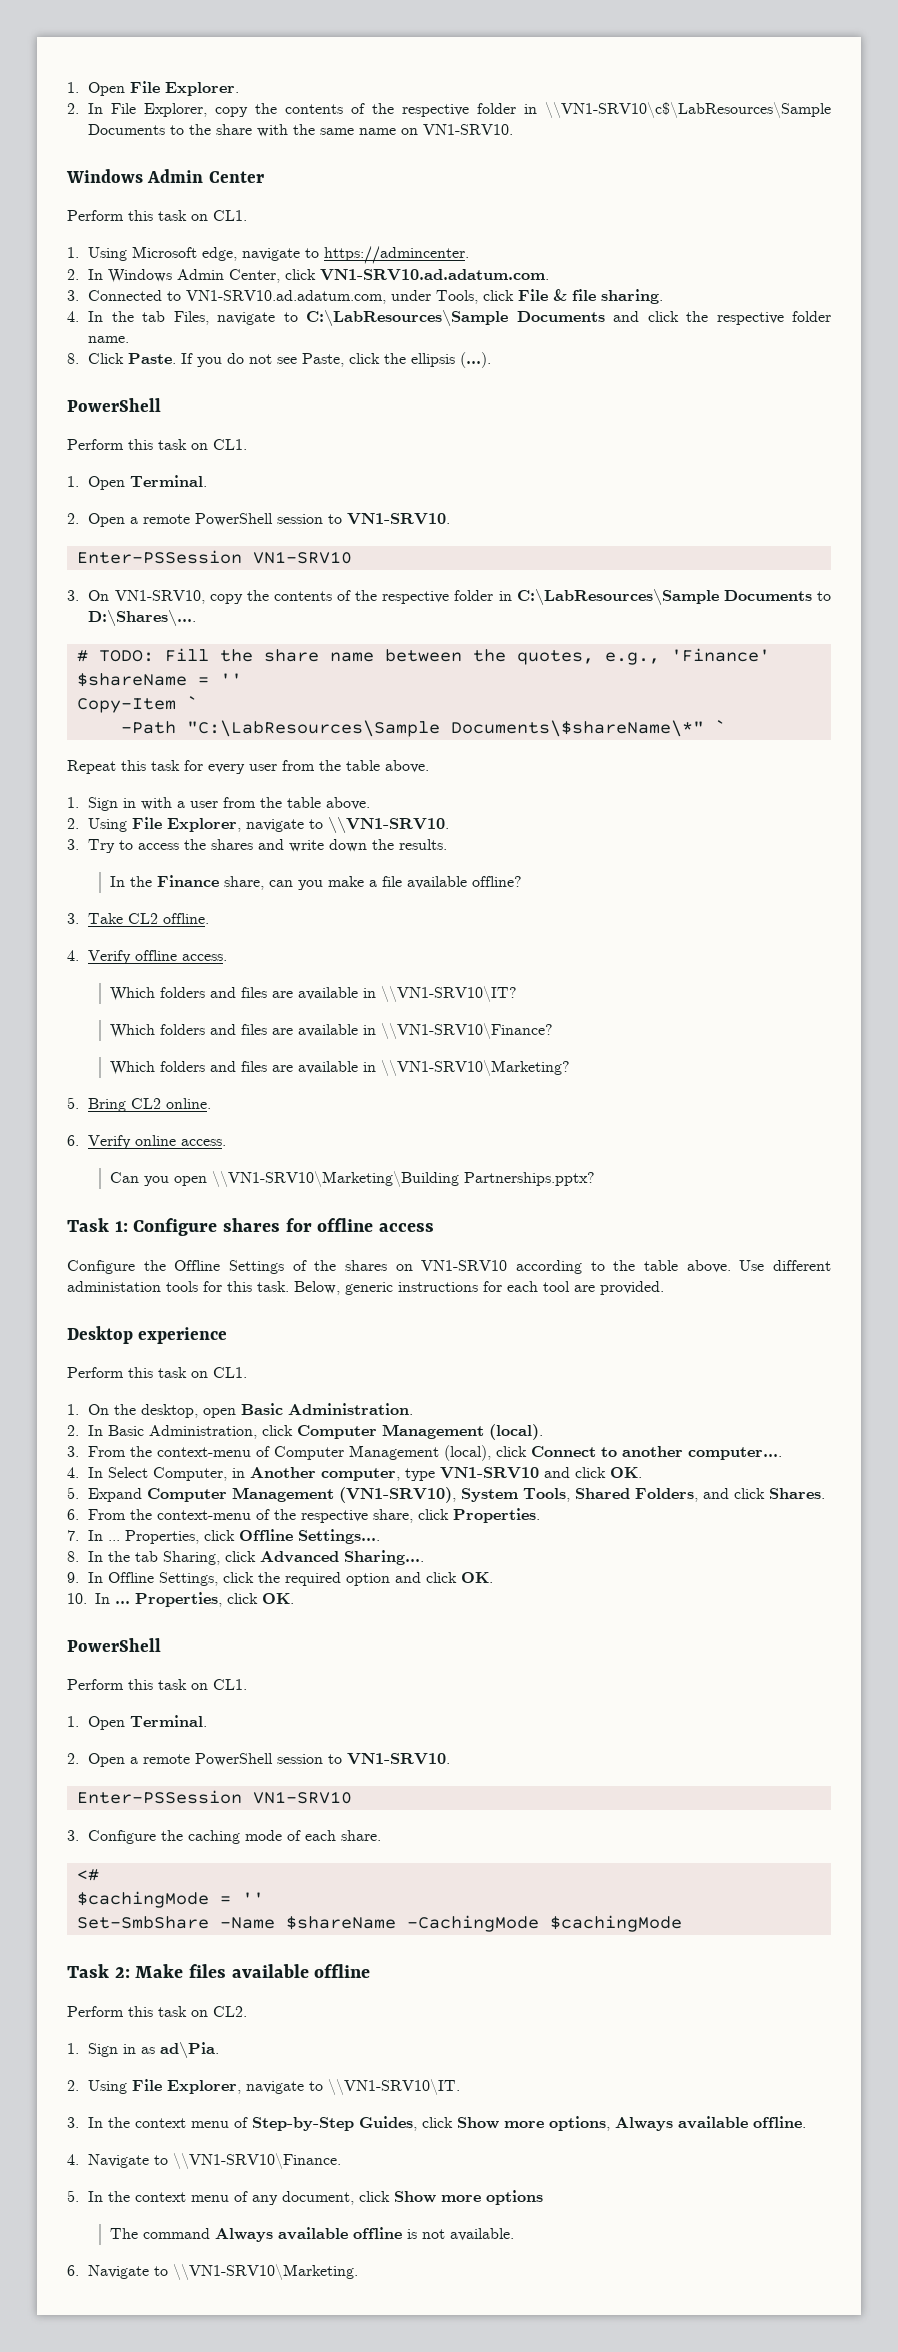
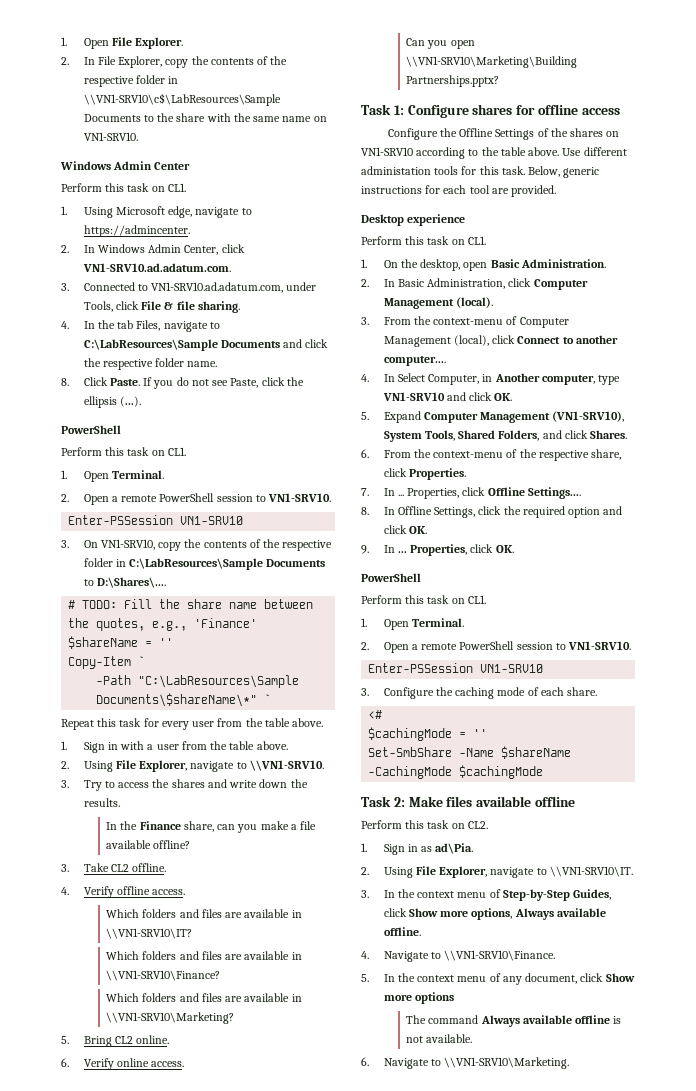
[108,1550,425,1565] [67,1572,104,1583] the tab Sharing, click Advanced Sharing.... // 9. In -> (395, 511) none
[67,1593,87,1604] 10. -> [361,545,369,554] 9.

